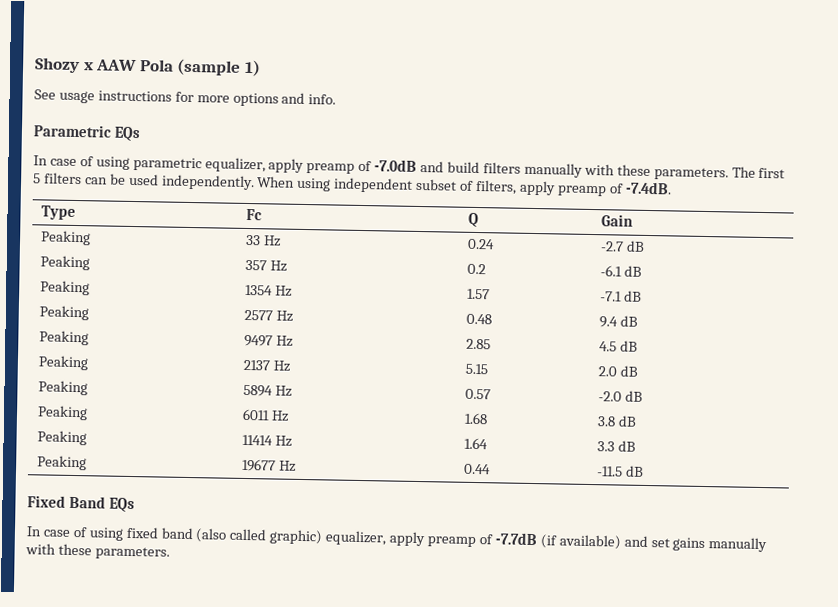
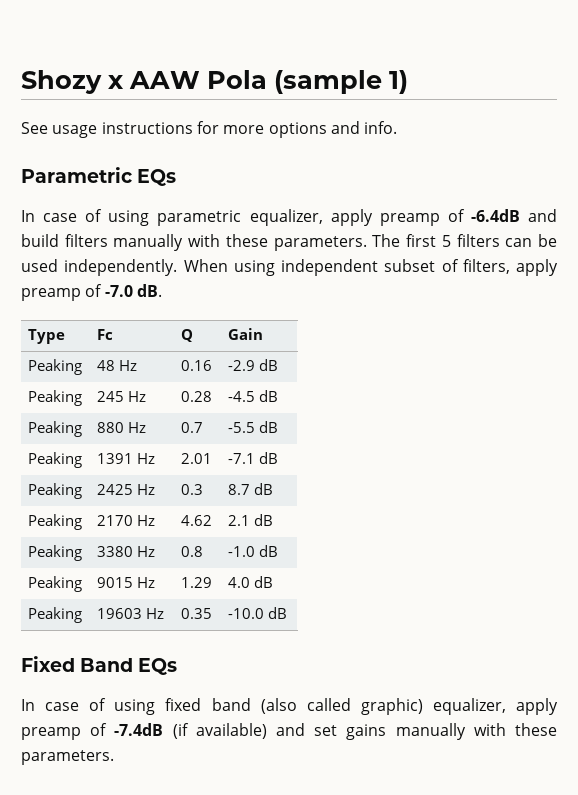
[374,159,418,172] -7.0dB -> [470,209,520,222] -6.4dB
[624,181,672,195] -7.4dB. -> [104,284,162,297] -7.0 dB.
[244,234,281,247] [466,238,495,250] [599,240,645,252] [39,255,90,271] [244,259,287,272] [466,263,486,275] [599,265,642,277] [39,280,90,296] [244,284,292,297] [466,288,490,300] 33 Hz | 0.24 | -2.7 dB // Peaking | 357 Hz | 0.2 | -6.1 dB // Peaking | 1354 Hz | 1.57 -> [97,360,138,371] [181,360,213,371] [228,359,279,371] [28,390,83,406] [97,391,147,402] [181,391,213,402] [228,390,279,402] [28,421,83,437] [97,422,147,433] [181,422,204,433] [228,421,279,433] [28,452,83,468] [97,453,156,464] [181,453,213,464] 48 Hz | 0.16 | -2.9 dB // Peaking | 245 Hz | 0.28 | -4.5 dB // Peaking | 880 Hz | 0.7 | -5.5 dB // Peaking | 1391 Hz | 2.01
[243,309,293,322] [465,313,492,325] [598,315,638,328] [38,330,89,346] [243,334,293,347] [465,338,491,350] [598,340,638,352] [37,355,89,371] [242,359,290,372] [464,363,488,375] [597,365,638,377] [37,380,88,396] [242,384,292,397] [464,388,491,400] [597,390,643,402] [36,405,88,421] [241,408,289,422] [463,412,488,425] [596,415,637,427] [36,430,87,446] [241,434,292,447] [463,437,488,450] [596,440,636,452] [36,455,87,471] [241,458,296,472] [463,463,491,475] [596,466,623,477] 2577 Hz | 0.48 | 9.4 dB // Peaking | 9497 Hz | 2.85 | 4.5 dB // Peaking | 2137 Hz | 5.15 | 2.0 dB // Peaking | 5894 Hz | 0.57 | -2.0 dB // Peaking | 6011 Hz | 1.68 | 3.8 dB // Peaking | 11414 Hz | 1.64 | 3.3 dB // Peaking | 19677 Hz | 0.44 | -11.5 -> [97,484,156,495] [181,484,204,495] [228,483,274,495] [28,514,83,530] [97,515,156,526] [181,515,213,526] [228,514,274,526] [28,545,83,561] [97,546,156,557] [181,546,204,557] [228,545,279,557] [28,576,83,592] [97,577,156,588] [181,577,213,588] [228,576,274,588] [28,607,83,623] [97,608,165,619] [181,608,213,619] [228,608,265,619] 2425 Hz | 0.3 | 8.7 dB // Peaking | 2170 Hz | 4.62 | 2.1 dB // Peaking | 3380 Hz | 0.8 | -1.0 dB // Peaking | 9015 Hz | 1.29 | 4.0 dB // Peaking | 19603 Hz | 0.35 | -10.0
[494,532,538,546] -7.7dB -> [114,723,164,736] -7.4dB

